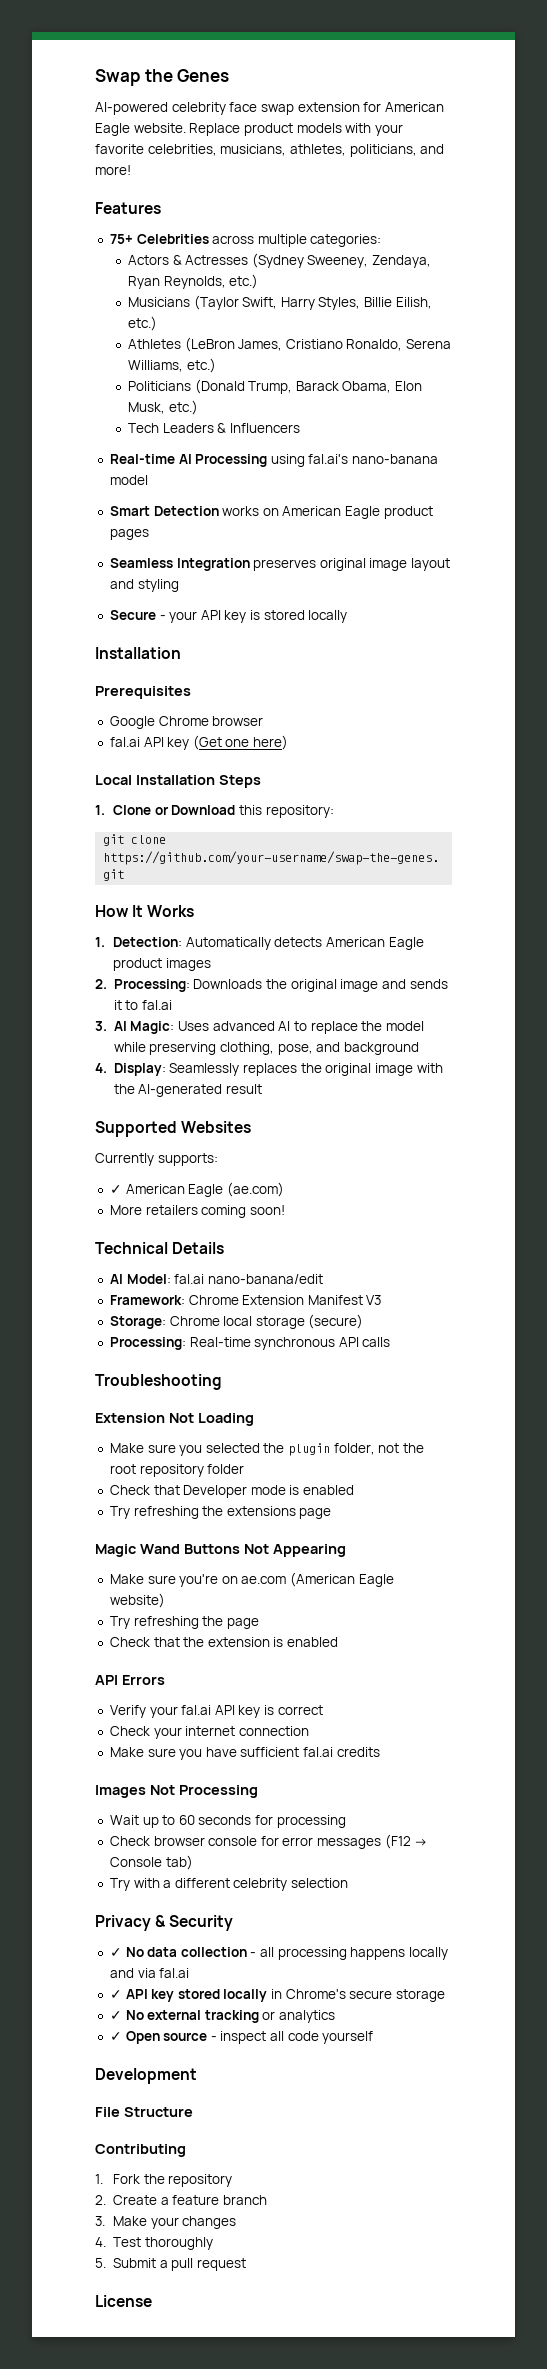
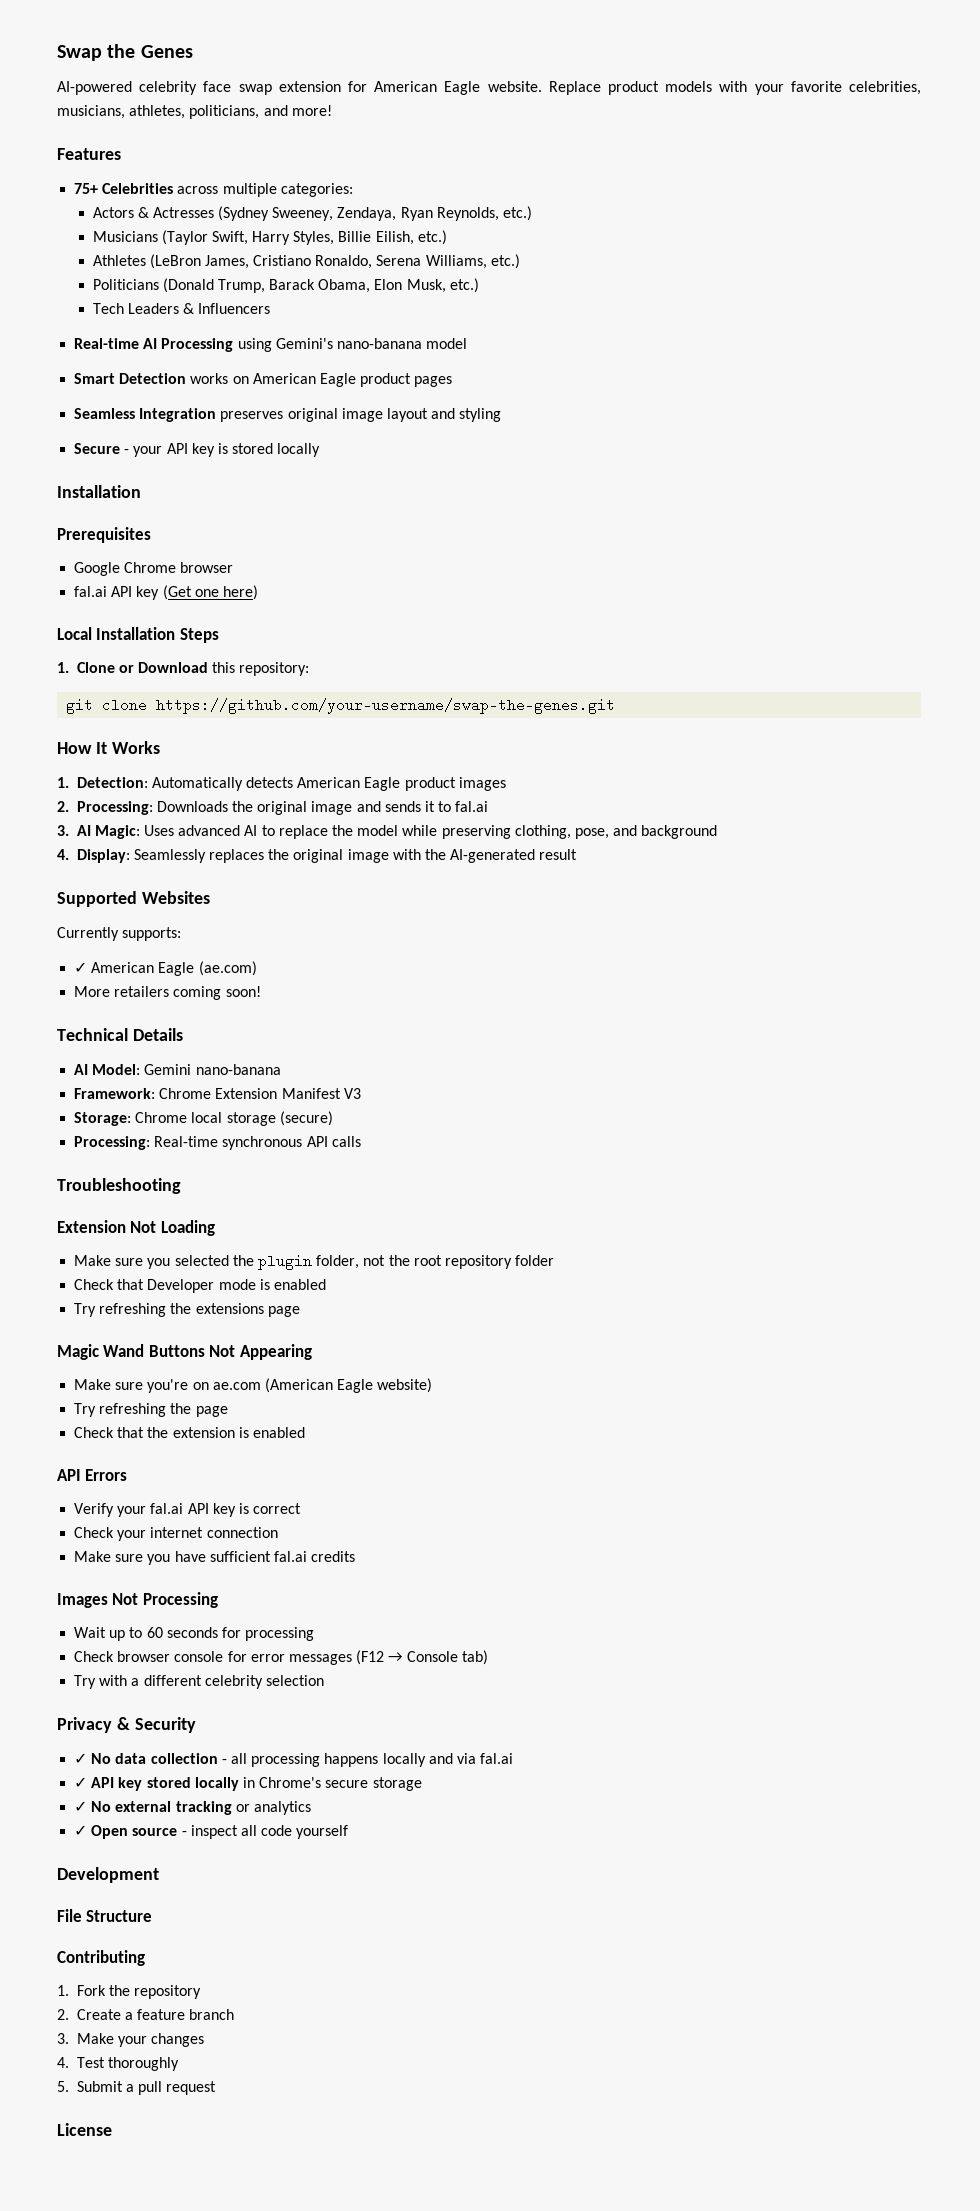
[308,454,349,464] fal.ai's -> [275,338,333,349] Gemini's
[174,1274,323,1284] fal.ai nano-banana/edit -> [144,1064,281,1075] Gemini nano-banana

